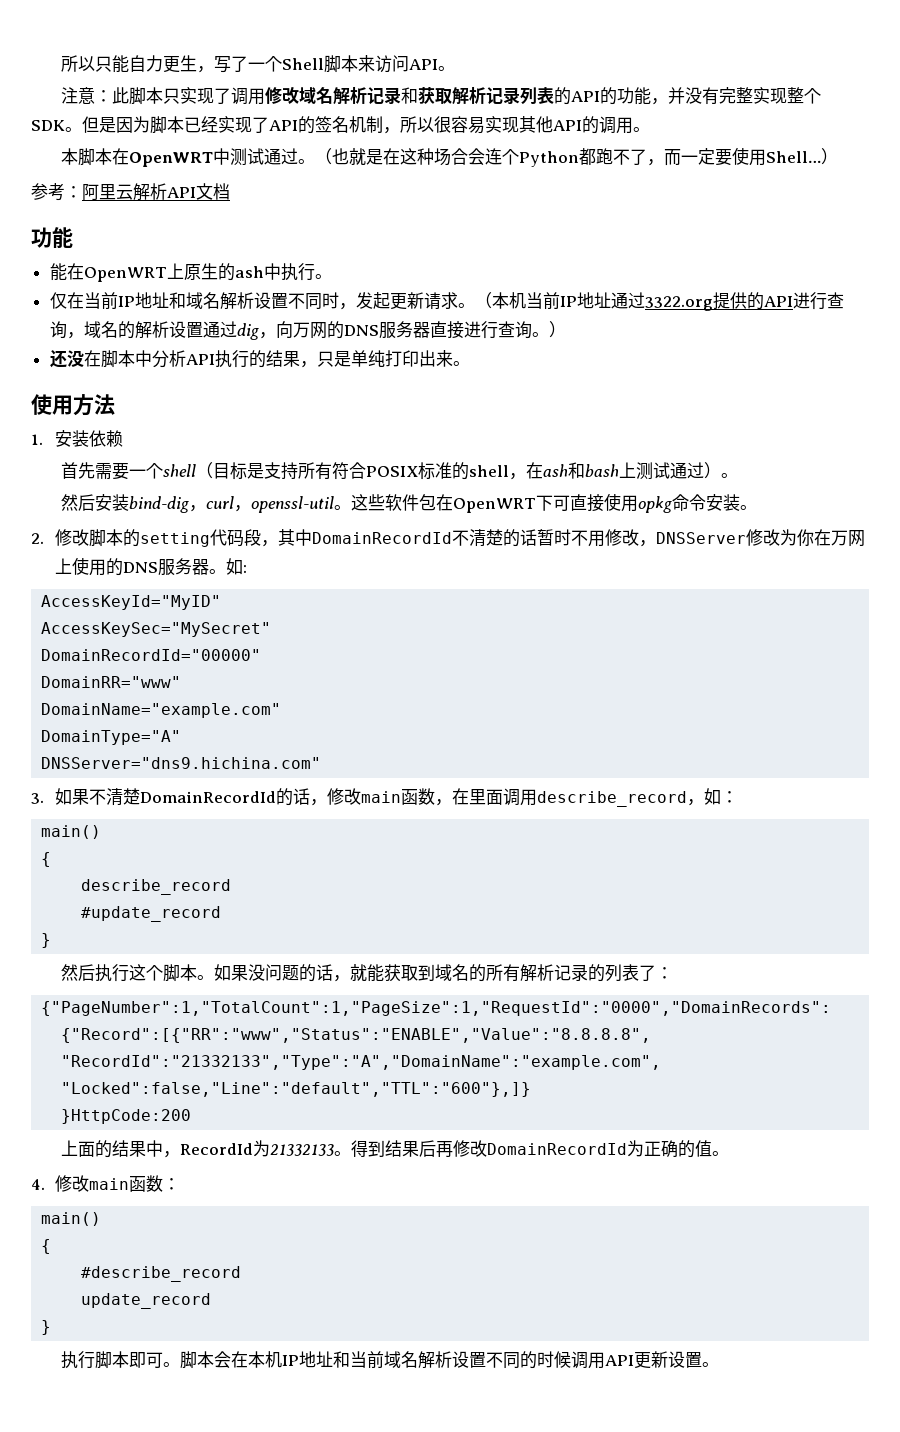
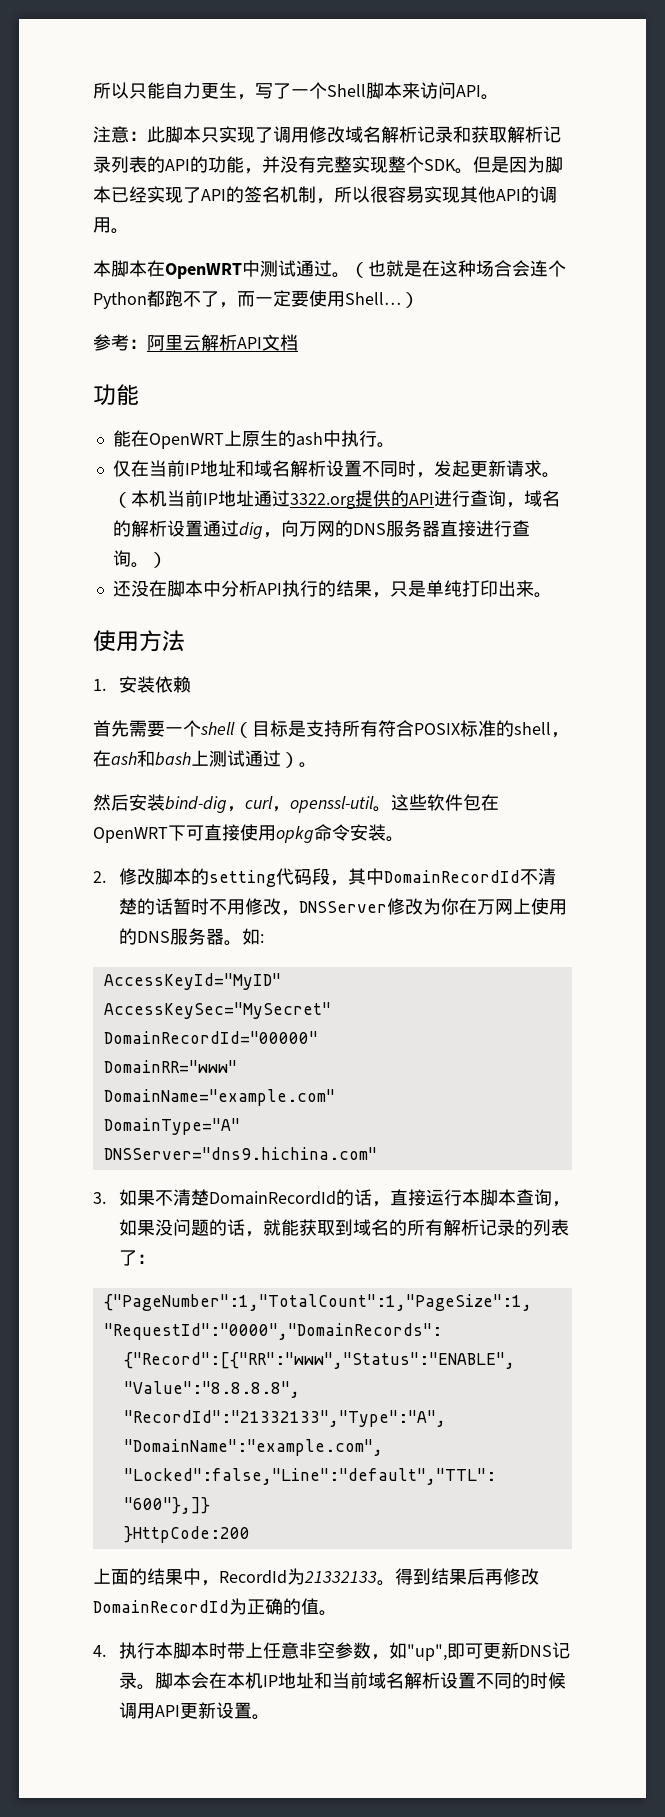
[327,788,739,807] [41,825,102,839] [41,852,52,867] [81,879,232,895] [81,906,222,922] [41,933,52,948] [60,964,214,982] 修改main函数，在里面调用describe_record，如： // main() // { // describe_record // #update_record // } // 然后执行这个脚本。 -> [389,1189,570,1207] 直接运行本脚本查询，
[55,1175,181,1192] [41,1212,102,1226] [41,1239,52,1254] [81,1266,242,1282] [81,1293,212,1309] [41,1320,52,1335] [60,1351,163,1369] 修改main函数： // main() // { // #describe_record // update_record // } // 执行脚本即可 -> [118,1642,570,1661] [118,1672,137,1689] 执行本脚本时带上任意非空参数，如"up",即可更新DNS记录

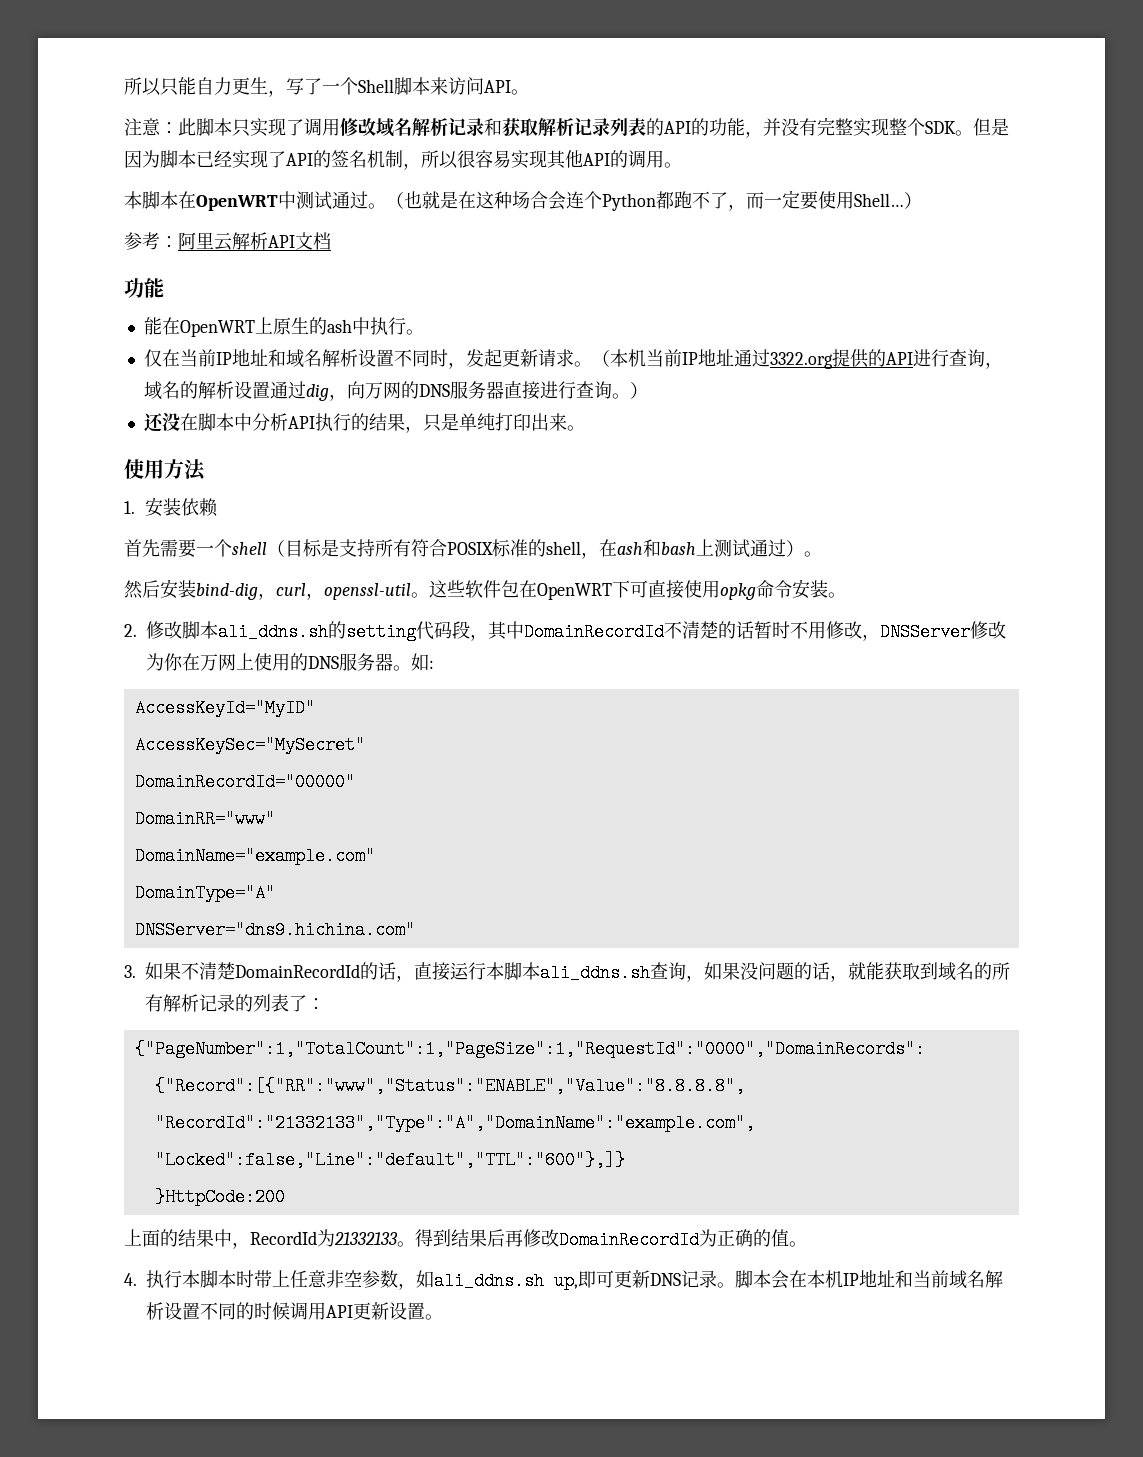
(191, 876) none -> [218,623,328,641] ali_ddns.sh
(516, 1197) none -> [540,964,651,982] ali_ddns.sh
[406,1644,447,1661] "up", -> [434,1272,578,1290] ali_ddns.sh up,

